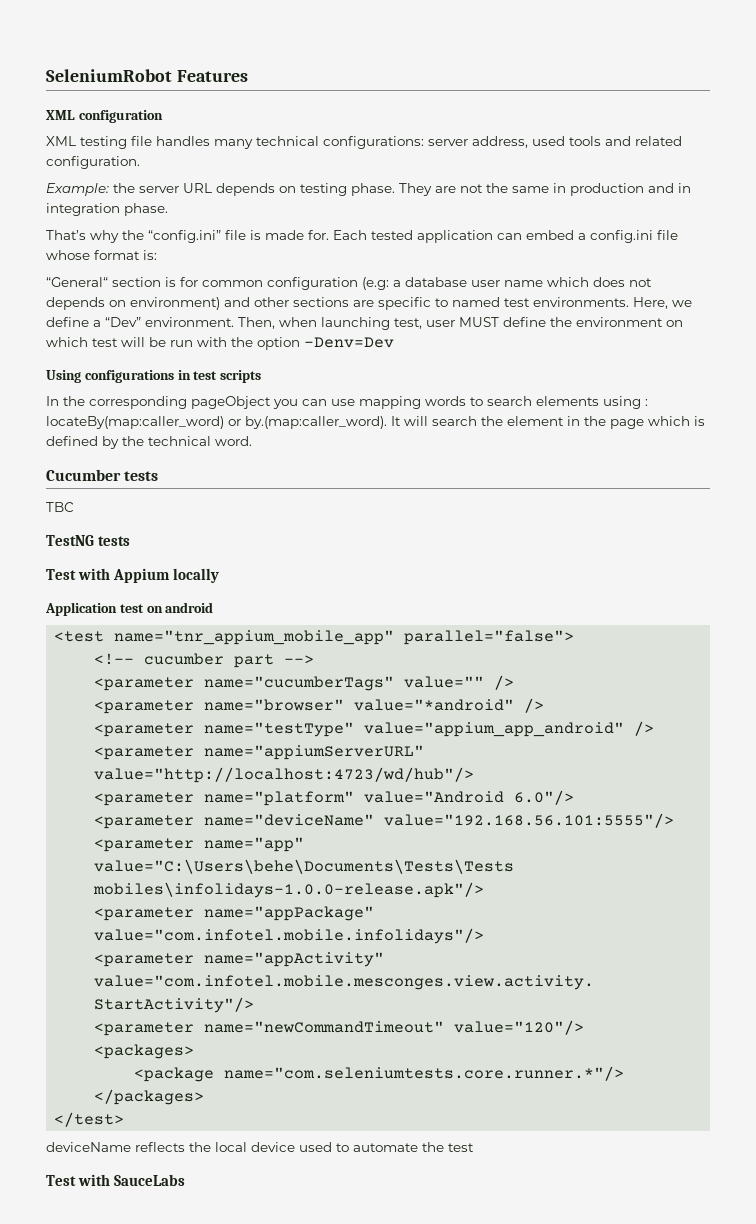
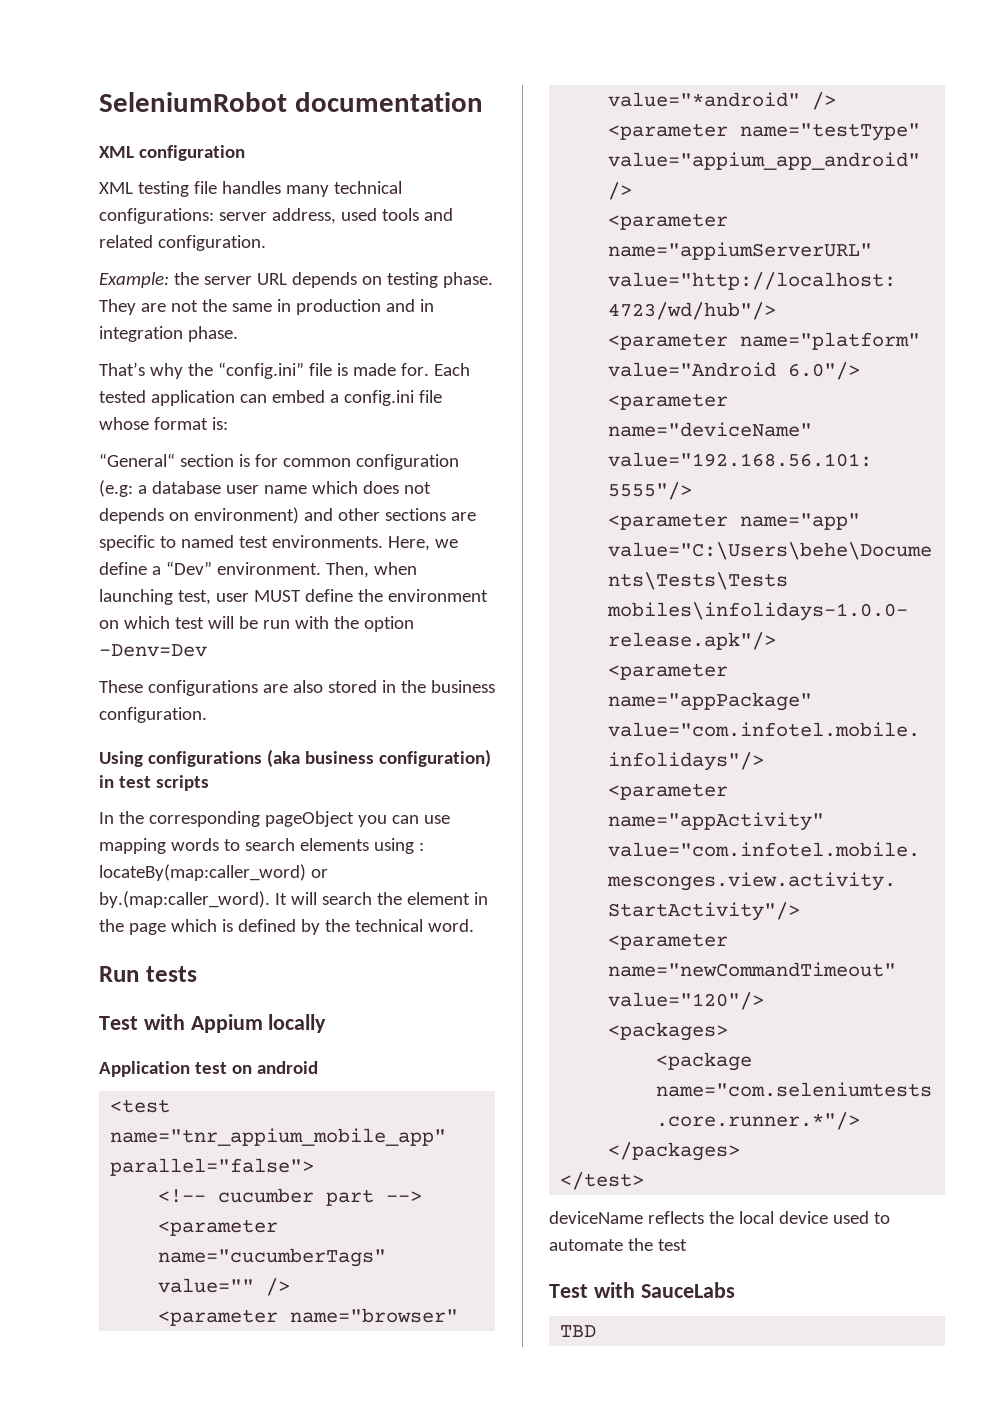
[176,70,248,82] Features -> [294,92,483,112] documentation
(394, 342) none -> [99,680,495,696] [99,707,207,723] // These configurations are also stored in the business configuration.
(174, 376) none -> [266,749,491,767] (aka business configuration)
[46,469,159,481] [46,502,74,512] [46,535,94,546] Cucumber tests // TBC // TestNG -> [99,966,139,982] Run
(186, 1180) none -> [560,1325,597,1337] // TBD

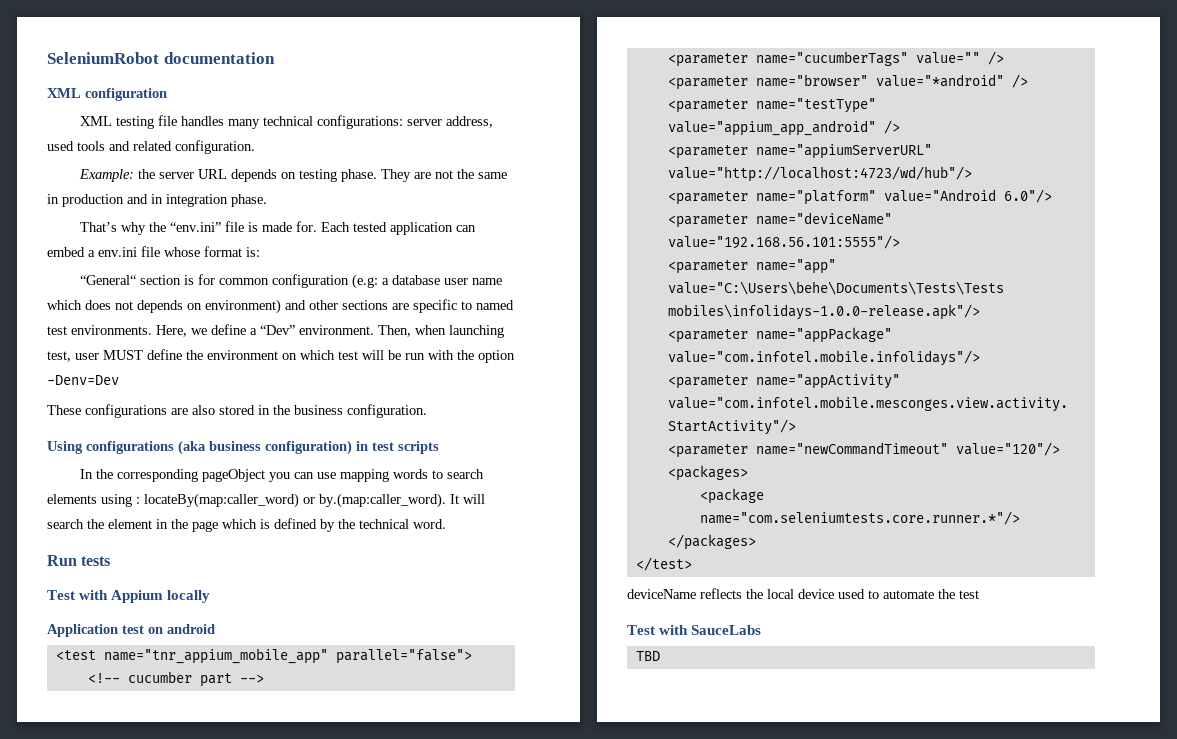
[217,362,304,379] “config.ini” -> [170,222,222,232] “env.ini”
[343,390,414,406] config.ini -> [98,247,137,257] env.ini

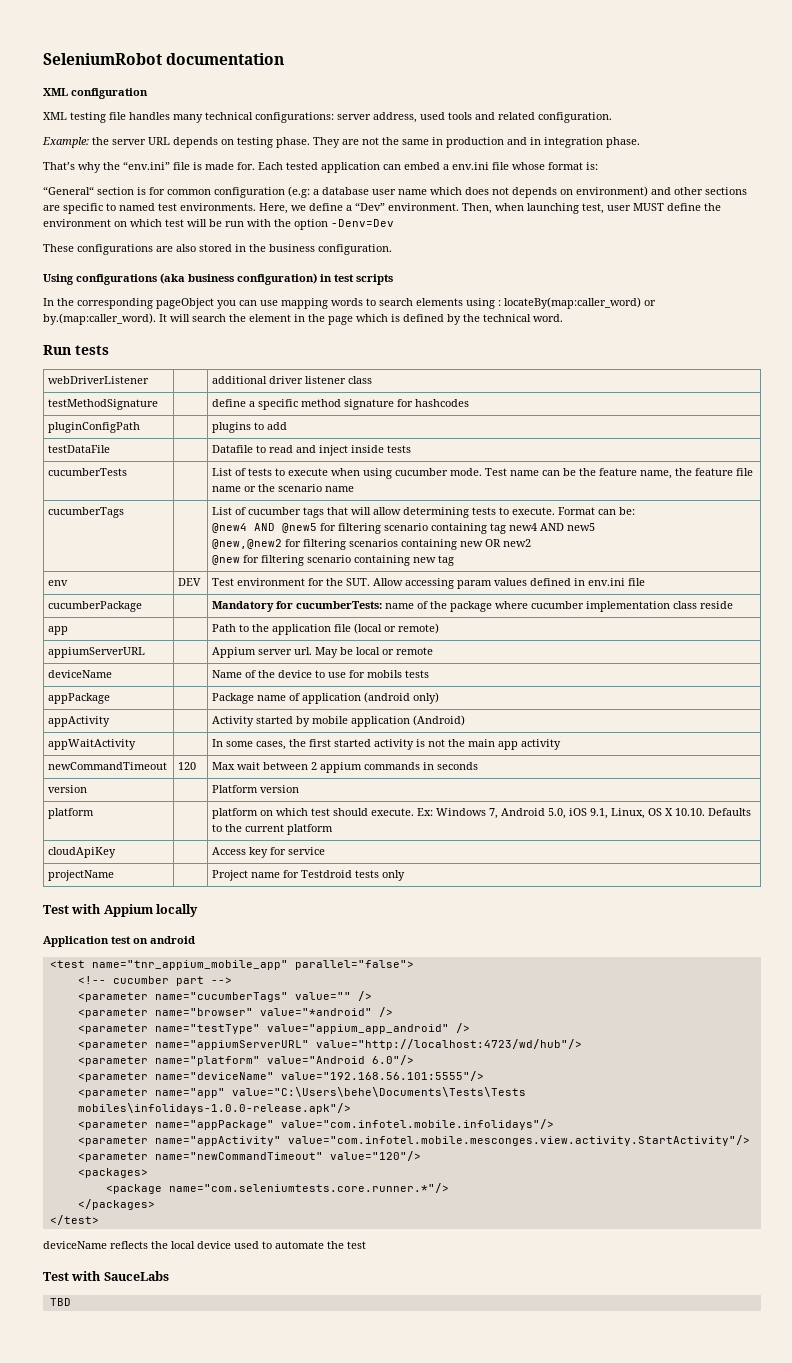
(111, 561) none -> [48,376,150,384] [212,376,373,384] [48,399,159,410] [212,399,470,410] [48,422,141,433] [212,422,288,433] [48,445,111,453] [212,445,412,456] [48,468,128,476] [212,468,754,479] [212,484,355,492] [48,507,125,518] [212,507,636,518] [212,523,596,534] [212,539,532,550] [212,555,455,566] [48,580,69,586] [178,578,202,586] [212,578,646,589] [48,601,143,612] [212,601,734,612] [48,626,69,635] [212,623,440,635] [48,647,146,658] [212,647,434,658] [48,670,113,678] [212,670,430,678] [48,693,111,704] [212,692,440,704] [48,716,111,727] [212,715,466,727] [48,739,137,750] [212,739,562,750] [48,762,168,770] [178,762,197,770] [212,762,479,773] [48,785,88,793] [212,785,300,793] [48,808,95,819] [212,808,752,819] [212,824,334,835] [48,847,117,858] [212,847,326,858] [48,870,115,881] [212,870,406,881] // webDriverListener | | additional driver listener class // testMethodSignature | | define a specific method signature for hashcodes // pluginConfigPath | | plugins to add // testDataFile | | Datafile to read and inject inside tests // cucumberTests | | List of tests to execute when using cucumber mode. Test name can be the feature name, the feature file name or the scenario name // cucumberTags | | List of cucumber tags that will allow determining tests to execute. Format can be: // @new4 AND @new5 for filtering scenario containing tag new4 AND new5 // @new,@new2 for filtering scenarios containing new OR new2 // @new for filtering scenario containing new tag // env | DEV | Test environment for the SUT. Allow accessing param values defined in env.ini file // cucumberPackage | | Mandatory for cucumberTests: name of the package where cucumber implementation class reside // app | | Path to the application file (local or remote) // appiumServerURL | | Appium server url. May be local or remote // deviceName | | Name of the device to use for mobils tests // appPackage | | Package name of application (android only) // appActivity | | Activity started by mobile application (Android) // appWaitActivity | | In some cases, the first started activity is not the main app activity // newCommandTimeout | 120 | Max wait between 2 appium commands in seconds // version | | Platform version // platform | | platform on which test should execute. Ex: Windows 7, Android 5.0, iOS 9.1, Linux, OS X 10.10. Defaults to the current platform // cloudApiKey | | Access key for service // projectName | | Project name for Testdroid tests only

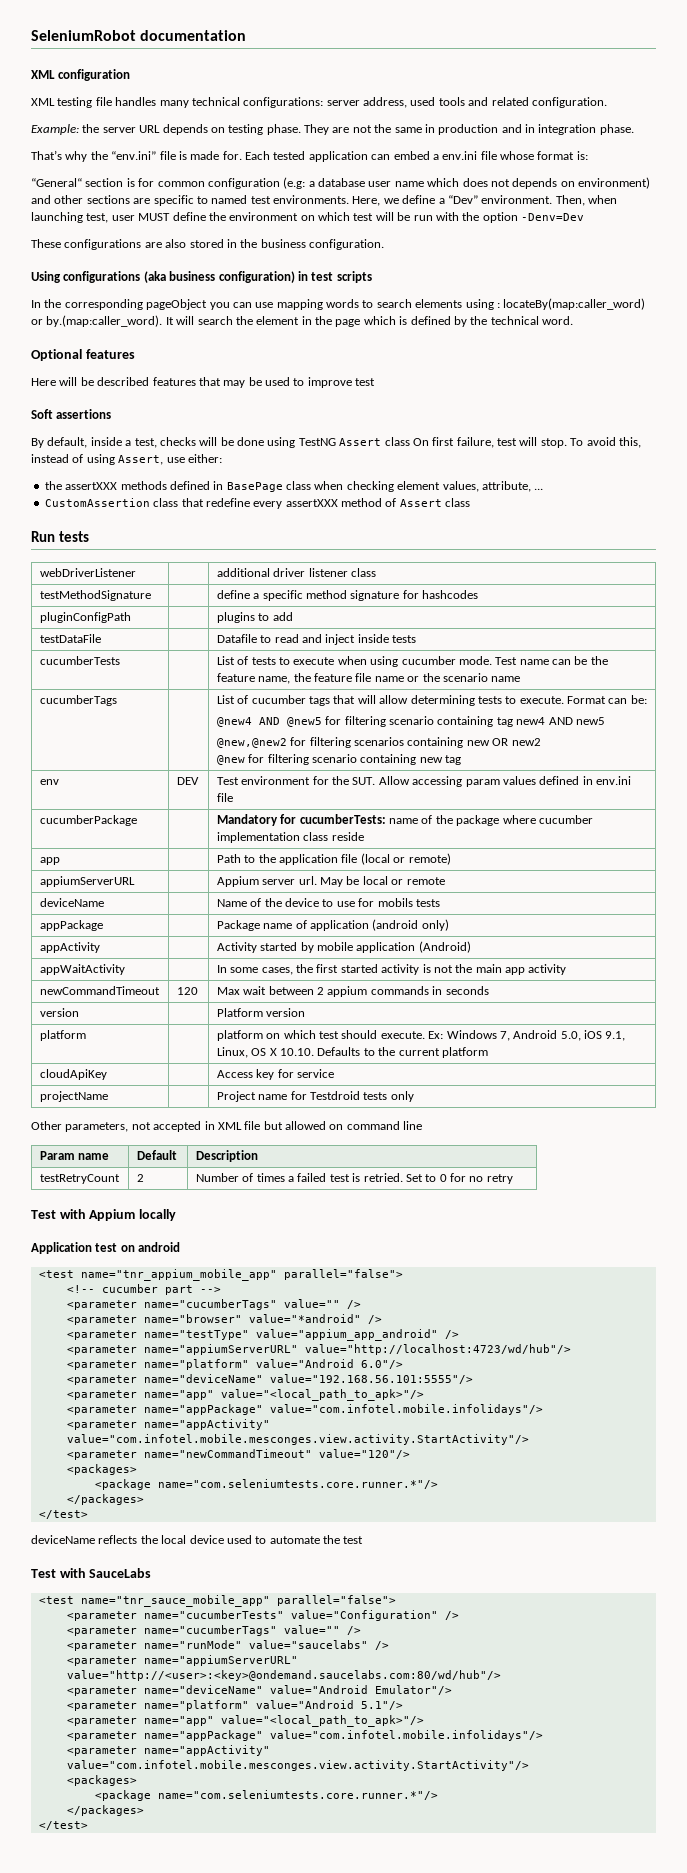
(563, 318) none -> [31,349,135,361] [31,377,376,388] [31,409,112,419] [31,437,641,448] [31,454,222,465] [44,481,544,492] [44,498,471,509] // Optional features // Here will be described features that may be used to improve test // Soft assertions // By default, inside a test, checks will be done using TestNG Assert class On first failure, test will stop. To avoid this, instead of using Assert, use either: // the assertXXX methods defined in BasePage class when checking element values, attribute, ... // CustomAssertion class that redefine every assertXXX method of Assert class
(406, 875) none -> [31,1121,423,1132] [39,1151,110,1160] [136,1150,177,1160] [195,1150,258,1162] [39,1174,120,1184] [136,1174,144,1182] [195,1173,513,1184] // Other parameters, not accepted in XML file but allowed on command line // Param name | Default | Description // testRetryCount | 2 | Number of times a failed test is retried. Set to 0 for no retry
[231,1087,526,1097] [77,1103,351,1114] value="C:\Users\behe\Documents\Tests\Tests mobiles\infolidays-1.0.0-release.apk"/> -> [220,1389,424,1401] value="<local_path_to_apk>"/>
[49,1298,71,1306] TBD -> [38,1595,396,1607] [66,1610,459,1621] [66,1625,361,1636] [66,1640,389,1651] [66,1655,298,1666] [66,1670,501,1681] [66,1685,452,1696] [66,1700,403,1711] [66,1715,424,1727] [66,1730,543,1741] [66,1745,270,1756] [66,1760,529,1771] [66,1775,137,1786] [94,1790,438,1801] [66,1805,144,1816] [38,1821,88,1830] <test name="tnr_sauce_mobile_app" parallel="false"> // <parameter name="cucumberTests" value="Configuration" /> // <parameter name="cucumberTags" value="" /> // <parameter name="runMode" value="saucelabs" /> // <parameter name="appiumServerURL" value="http://<user>:<key>@ondemand.saucelabs.com:80/wd/hub"/> // <parameter name="deviceName" value="Android Emulator"/> // <parameter name="platform" value="Android 5.1"/> // <parameter name="app" value="<local_path_to_apk>"/> // <parameter name="appPackage" value="com.infotel.mobile.infolidays"/> // <parameter name="appActivity" value="com.infotel.mobile.mesconges.view.activity.StartActivity"/> // <packages> // <package name="com.seleniumtests.core.runner.*"/> // </packages> // </test>

